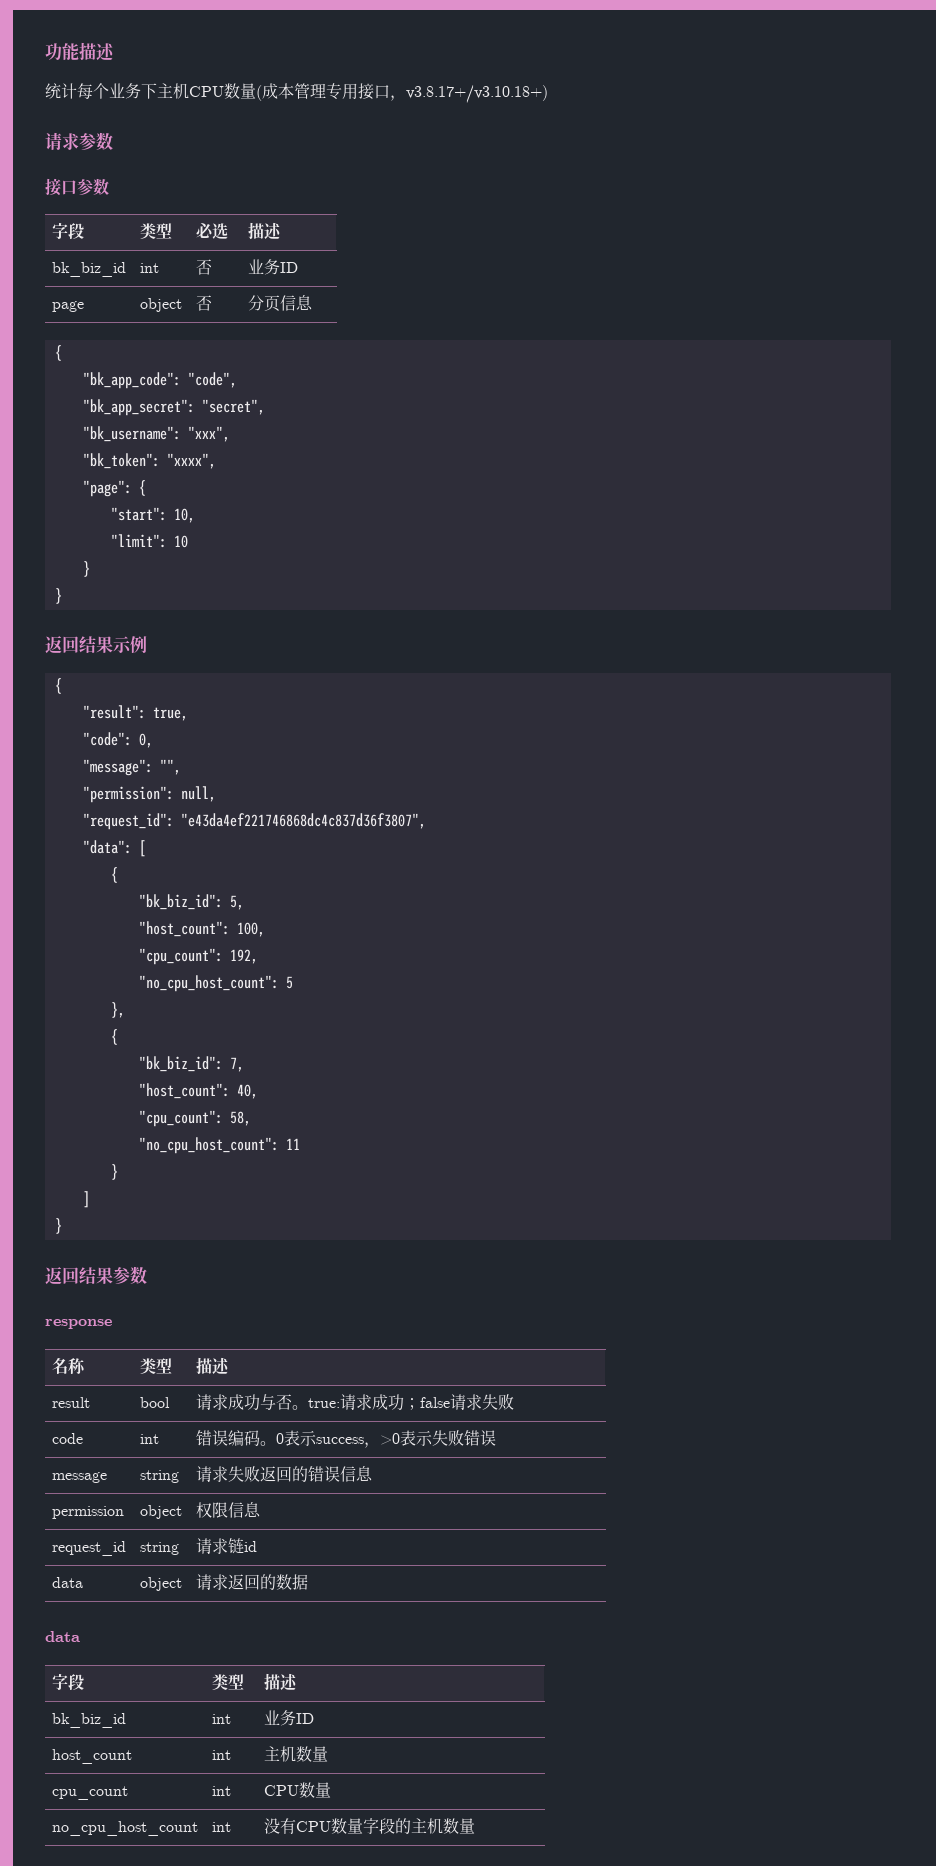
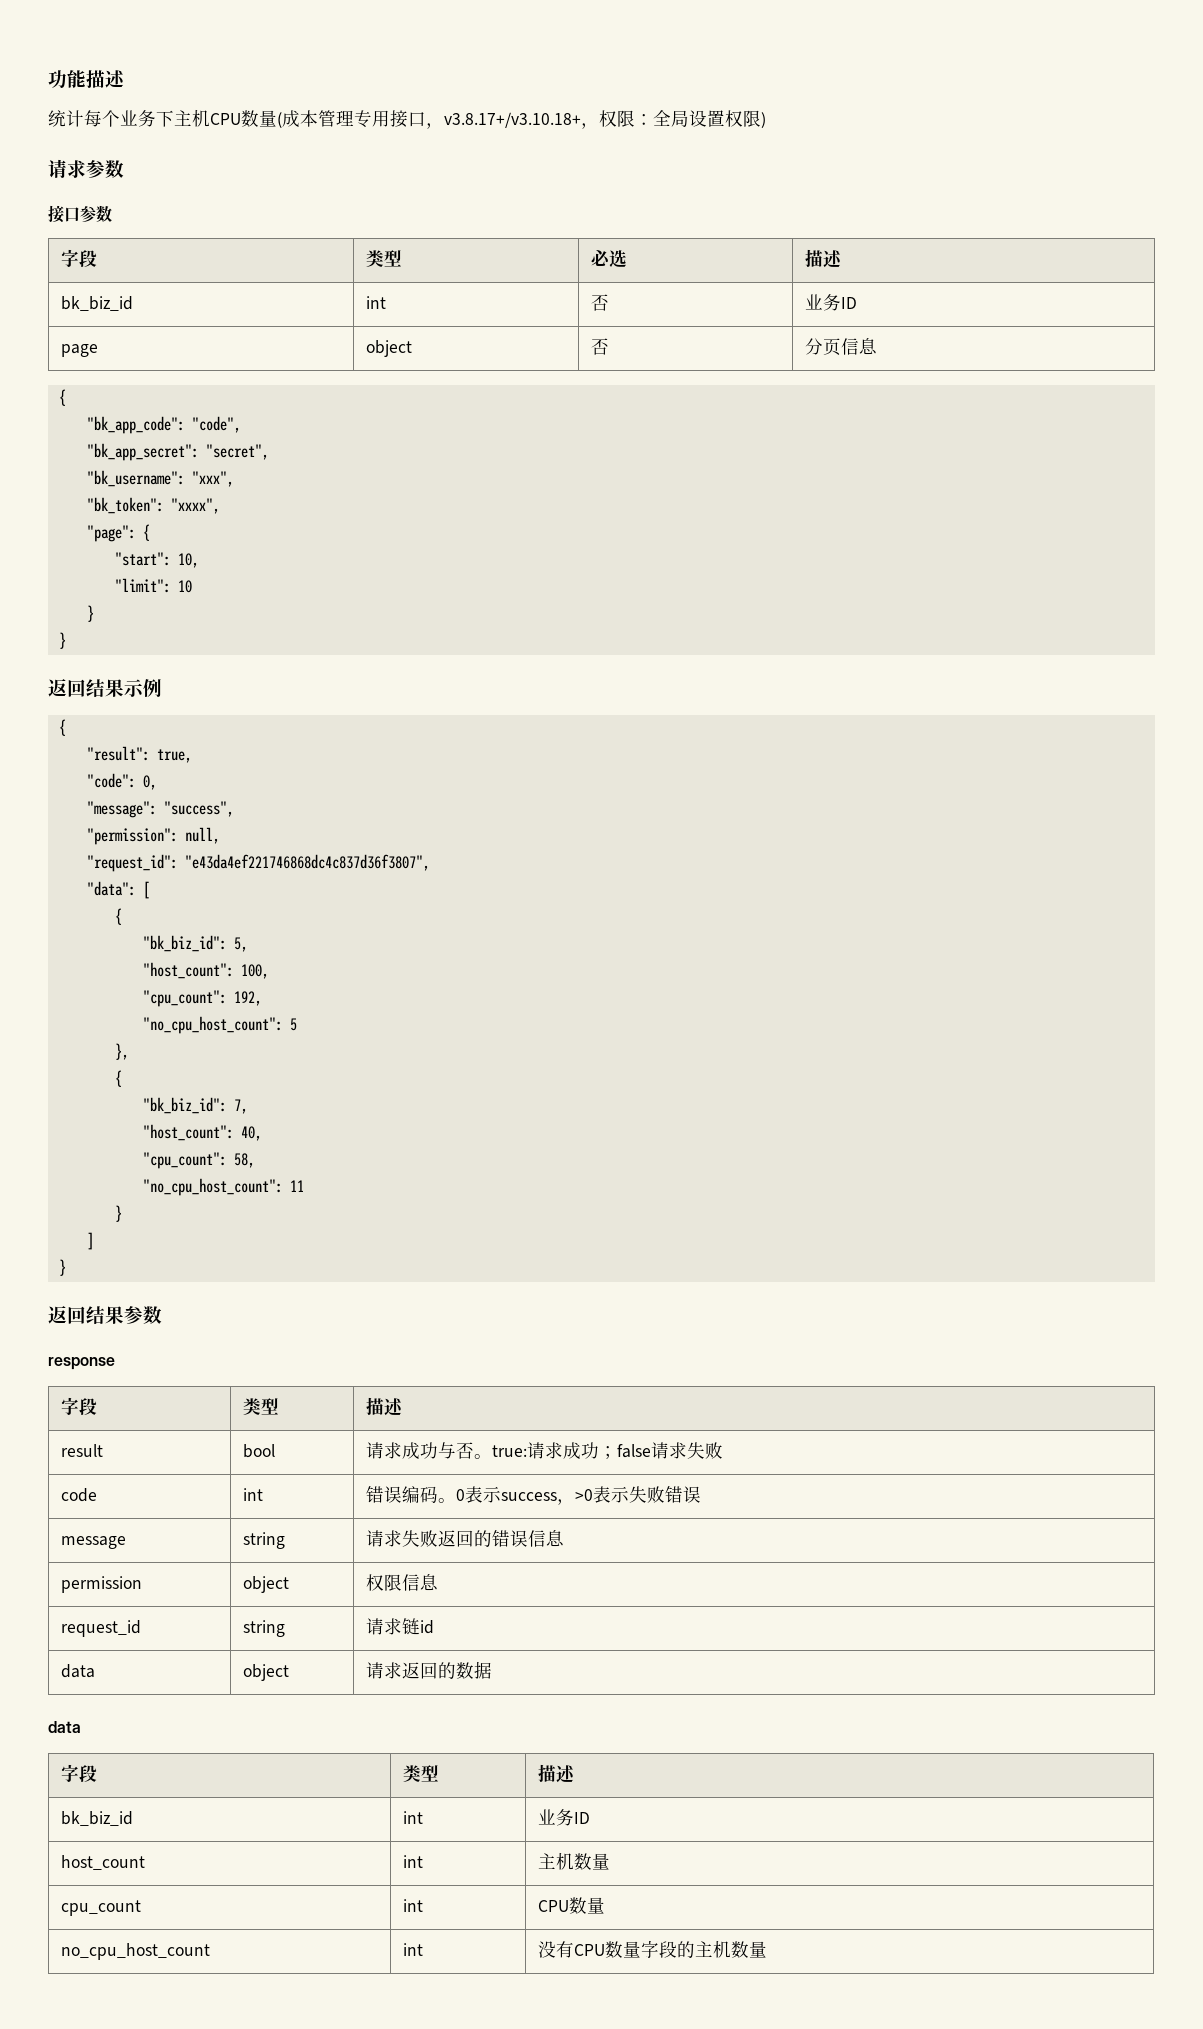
[406,85,548,103] v3.8.17+/v3.10.18+) -> [444,110,766,129] v3.8.17+/v3.10.18+，权限：全局设置权限)
[159,759,181,775] "", -> [163,801,234,817] "success",
[51,1357,86,1375] 名称 -> [61,1397,98,1415] 字段

